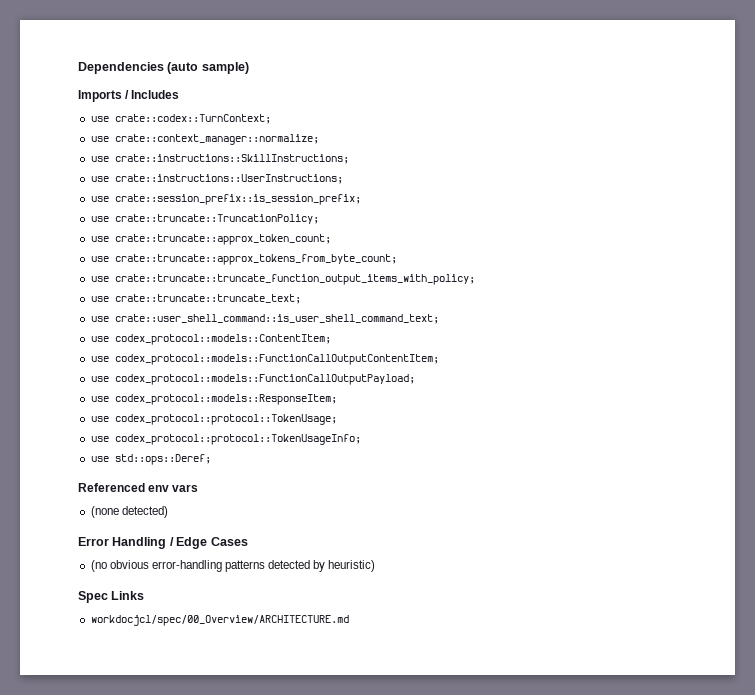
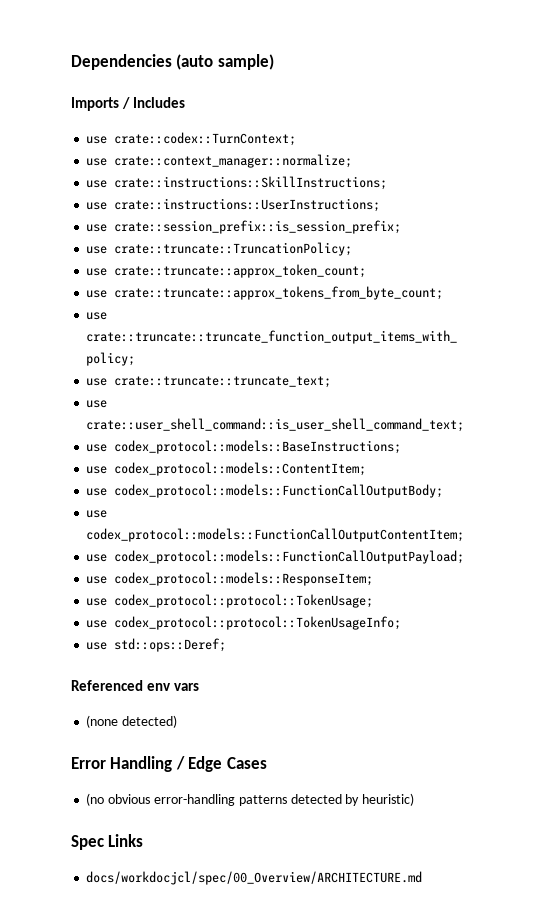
(439, 319) none -> [86,440,402,454] // use codex_protocol::models::BaseInstructions;
(331, 339) none -> [86,484,444,498] // use codex_protocol::models::FunctionCallOutputBody;
[90,615,349,626] workdocjcl/spec/00_Overview/ARCHITECTURE.md -> [86,871,423,885] docs/workdocjcl/spec/00_Overview/ARCHITECTURE.md

